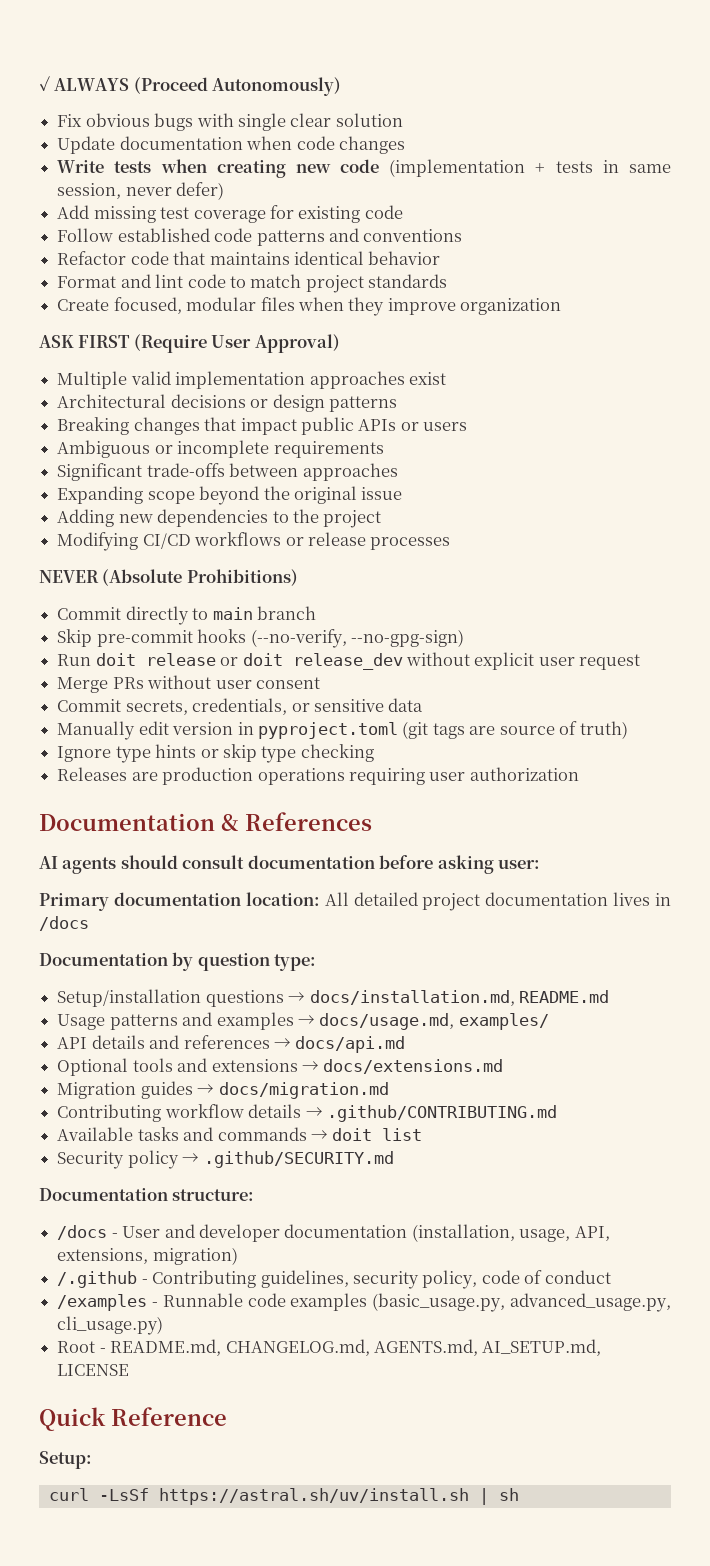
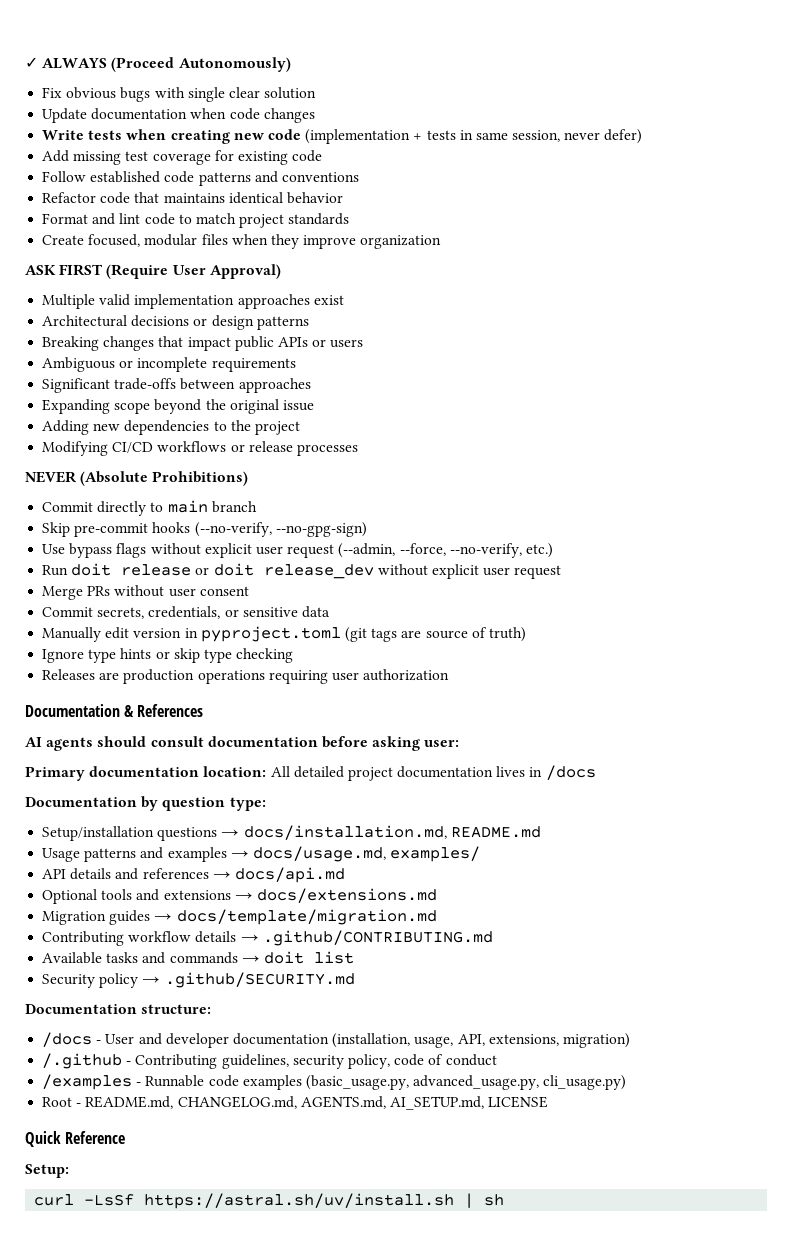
(464, 638) none -> [42,543,553,558] // Use bypass flags without explicit user request (--admin, --force, --no-verify, etc.)
[218,1082,389,1099] docs/migration.md -> [176,909,437,925] docs/template/migration.md

